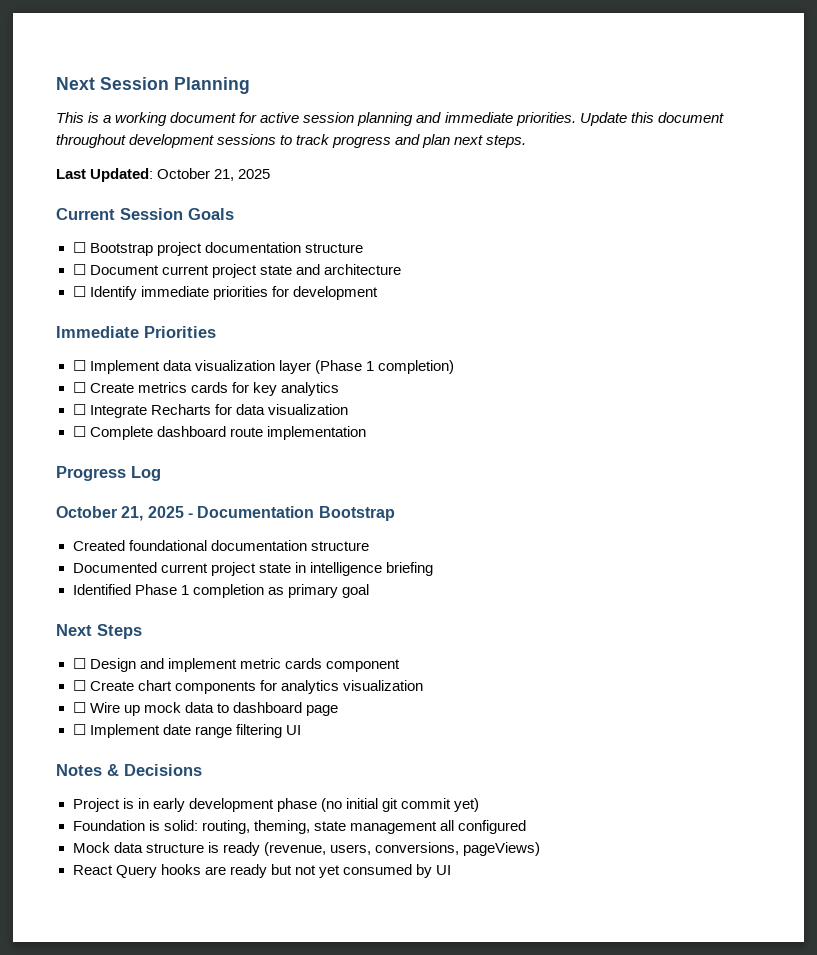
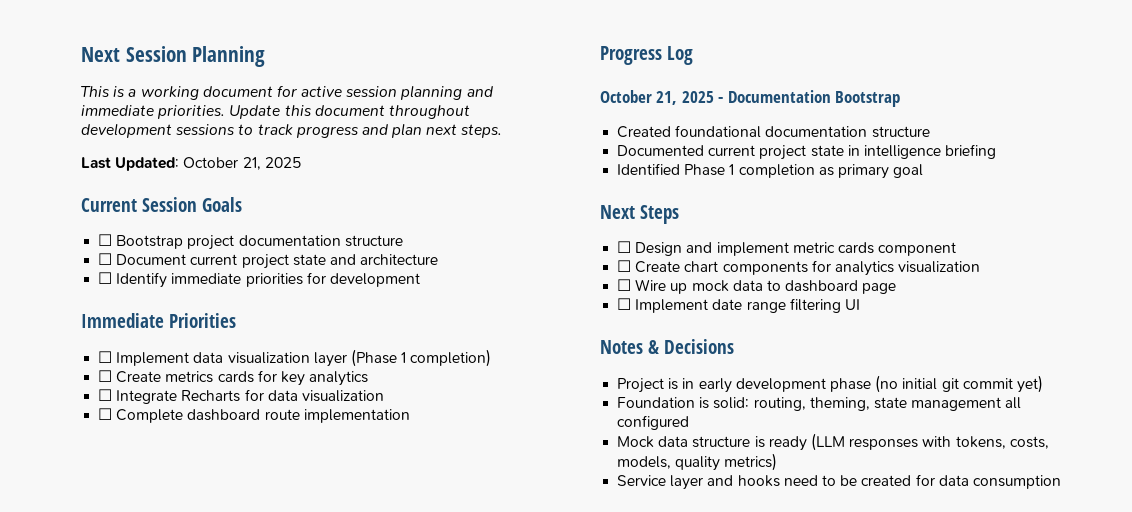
[263,842,540,856] [72,864,452,878] (revenue, users, conversions, pageViews) // React Query hooks are ready but not yet consumed by UI -> [810,433,1049,451] [617,453,778,471] [617,474,1061,490] (LLM responses with tokens, costs, models, quality metrics) // Service layer and hooks need to be created for data consumption

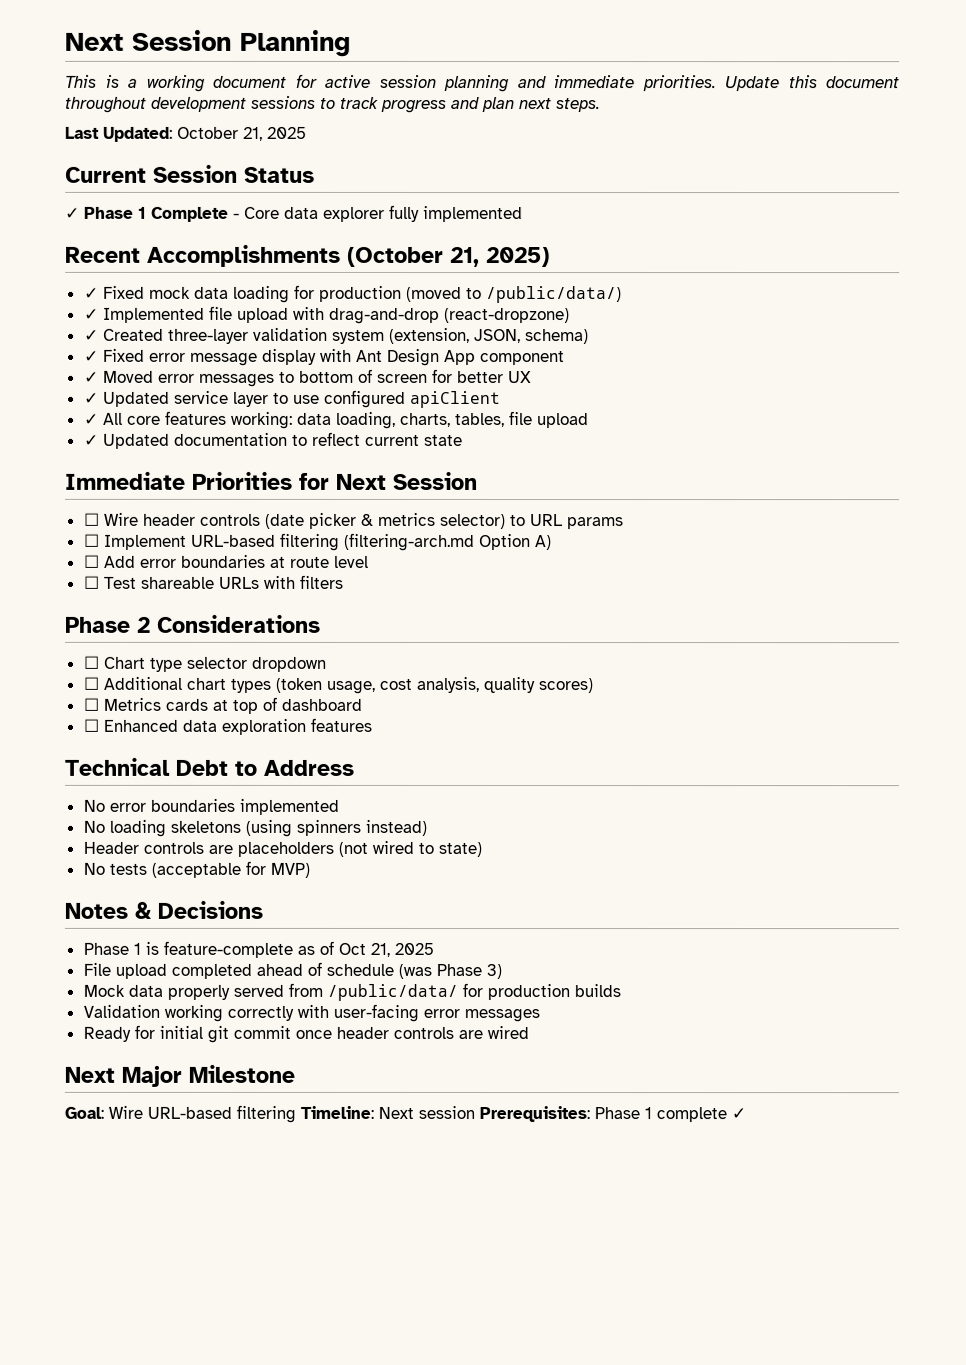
[202,197,242,212] [98,234,403,250] [98,253,439,269] [98,272,420,288] [81,313,236,328] [98,349,492,367] [98,370,369,386] [98,389,384,404] [98,408,410,423] [600,46,693,65] [600,90,901,107] [617,125,930,138] [617,144,997,160] [617,163,924,179] [600,205,679,224] [617,241,957,256] [617,260,981,276] [617,279,897,294] [617,298,860,313] [600,339,734,354] [617,375,1043,393] [617,397,1022,411] [617,415,690,430] [617,433,1049,451] [617,453,778,471] [617,474,1061,490] Goals // ☐ Bootstrap project documentation structure // ☐ Document current project state and architecture // ☐ Identify immediate priorities for development // Immediate Priorities // ☐ Implement data visualization layer (Phase 1 completion) // ☐ Create metrics cards for key analytics // ☐ Integrate Recharts for data visualization // ☐ Complete dashboard route implementation // Progress Log // October 21, 2025 - Documentation Bootstrap // Created foundational documentation structure // Documented current project state in intelligence briefing // Identified Phase 1 completion as primary goal // Next Steps // ☐ Design and implement metric cards component // ☐ Create chart components for analytics visualization // ☐ Wire up mock data to dashboard page // ☐ Implement date range filtering UI // Notes & Decisions // Project is in early development phase (no initial git commit yet) // Foundation is solid: routing, theming, state management all configured // Mock data structure is ready (LLM responses with tokens, costs, models, quality metrics) // Service layer and hooks need to be created for data consumption -> [244,166,315,183] [65,204,523,223] [65,244,550,268] [83,284,622,304] [83,305,570,324] [83,327,589,345] [83,348,565,366] [83,368,532,387] [83,389,501,409] [83,410,589,429] [83,431,463,449] [65,471,478,490] [83,512,624,530] [83,532,552,551] [83,554,369,568] [83,574,344,589] [65,614,321,633] [83,655,327,672] [82,676,594,694] [82,696,362,714] [82,717,372,735] [64,757,354,776] [82,798,339,815] [82,819,427,837] [82,840,482,857] [82,860,310,878] [64,900,263,919] [82,940,434,958] [82,961,502,980] [82,982,621,1001] [82,1003,540,1023] [82,1024,529,1043] [64,1064,295,1087] [64,1104,746,1123] Status // ✓ Phase 1 Complete - Core data explorer fully implemented // Recent Accomplishments (October 21, 2025) // ✓ Fixed mock data loading for production (moved to /public/data/) // ✓ Implemented file upload with drag-and-drop (react-dropzone) // ✓ Created three-layer validation system (extension, JSON, schema) // ✓ Fixed error message display with Ant Design App component // ✓ Moved error messages to bottom of screen for better UX // ✓ Updated service layer to use configured apiClient // ✓ All core features working: data loading, charts, tables, file upload // ✓ Updated documentation to reflect current state // Immediate Priorities for Next Session // ☐ Wire header controls (date picker & metrics selector) to URL params // ☐ Implement URL-based filtering (filtering-arch.md Option A) // ☐ Add error boundaries at route level // ☐ Test shareable URLs with filters // Phase 2 Considerations // ☐ Chart type selector dropdown // ☐ Additional chart types (token usage, cost analysis, quality scores) // ☐ Metrics cards at top of dashboard // ☐ Enhanced data exploration features // Technical Debt to Address // No error boundaries implemented // No loading skeletons (using spinners instead) // Header controls are placeholders (not wired to state) // No tests (acceptable for MVP) // Notes & Decisions // Phase 1 is feature-complete as of Oct 21, 2025 // File upload completed ahead of schedule (was Phase 3) // Mock data properly served from /public/data/ for production builds // Validation working correctly with user-facing error messages // Ready for initial git commit once header controls are wired // Next Major Milestone // Goal: Wire URL-based filtering Timeline: Next session Prerequisites: Phase 1 complete ✓

